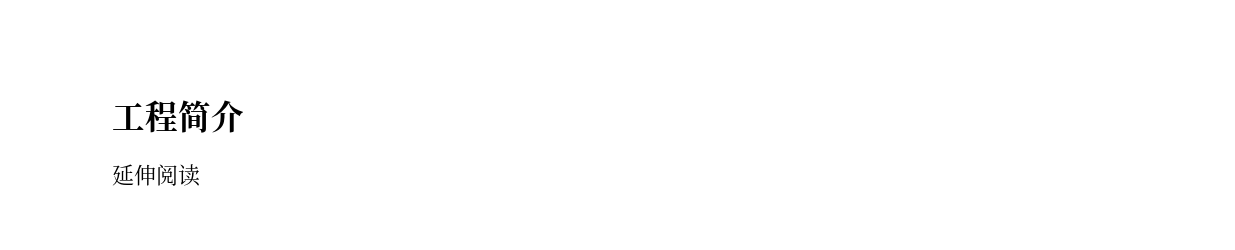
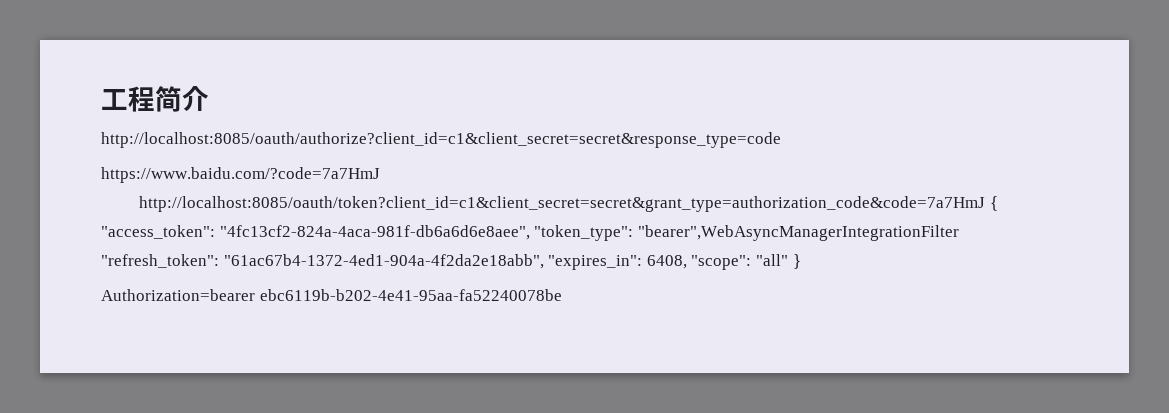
[112,164,200,187] 延伸阅读 -> [101,132,781,148] [101,167,380,183] [139,196,998,212] [101,225,959,241] [101,254,801,270] [101,289,562,301] http://localhost:8085/oauth/authorize?client_id=c1&client_secret=secret&response_type=code // https://www.baidu.com/?code=7a7HmJ // http://localhost:8085/oauth/token?client_id=c1&client_secret=secret&grant_type=authorization_code&code=7a7HmJ { "access_token": "4fc13cf2-824a-4aca-981f-db6a6d6e8aee", "token_type": "bearer",WebAsyncManagerIntegrationFilter "refresh_token": "61ac67b4-1372-4ed1-904a-4f2da2e18abb", "expires_in": 6408, "scope": "all" } // Authorization=bearer ebc6119b-b202-4e41-95aa-fa52240078be

